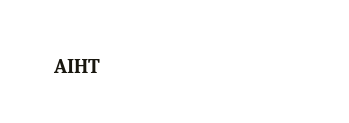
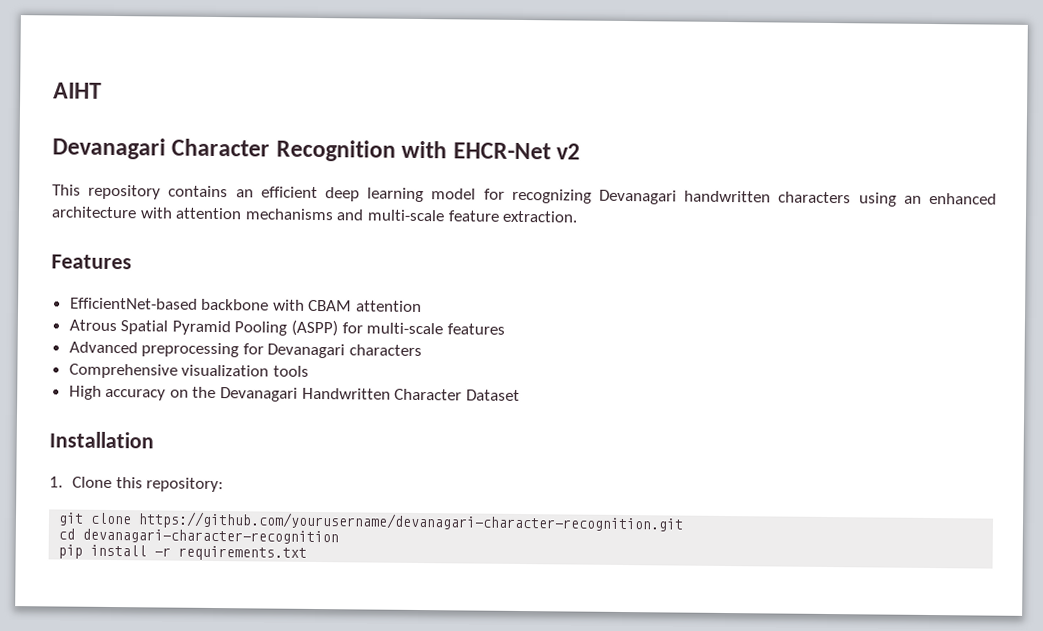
(100, 66) none -> [52,137,581,162] [52,184,998,207] [51,206,579,223] [51,254,132,270] [69,297,423,313] [68,319,505,337] [68,341,423,359] [68,363,309,379] [68,385,520,402] [49,431,154,449] [49,476,225,493] [58,511,685,533] [58,528,340,545] [58,544,308,561] // Devanagari Character Recognition with EHCR-Net v2 // This repository contains an efficient deep learning model for recognizing Devanagari handwritten characters using an enhanced architecture with attention mechanisms and multi-scale feature extraction. // Features // EfficientNet-based backbone with CBAM attention // Atrous Spatial Pyramid Pooling (ASPP) for multi-scale features // Advanced preprocessing for Devanagari characters // Comprehensive visualization tools // High accuracy on the Devanagari Handwritten Character Dataset // Installation // 1. Clone this repository: // git clone https://github.com/yourusername/devanagari-character-recognition.git // cd devanagari-character-recognition // pip install -r requirements.txt

